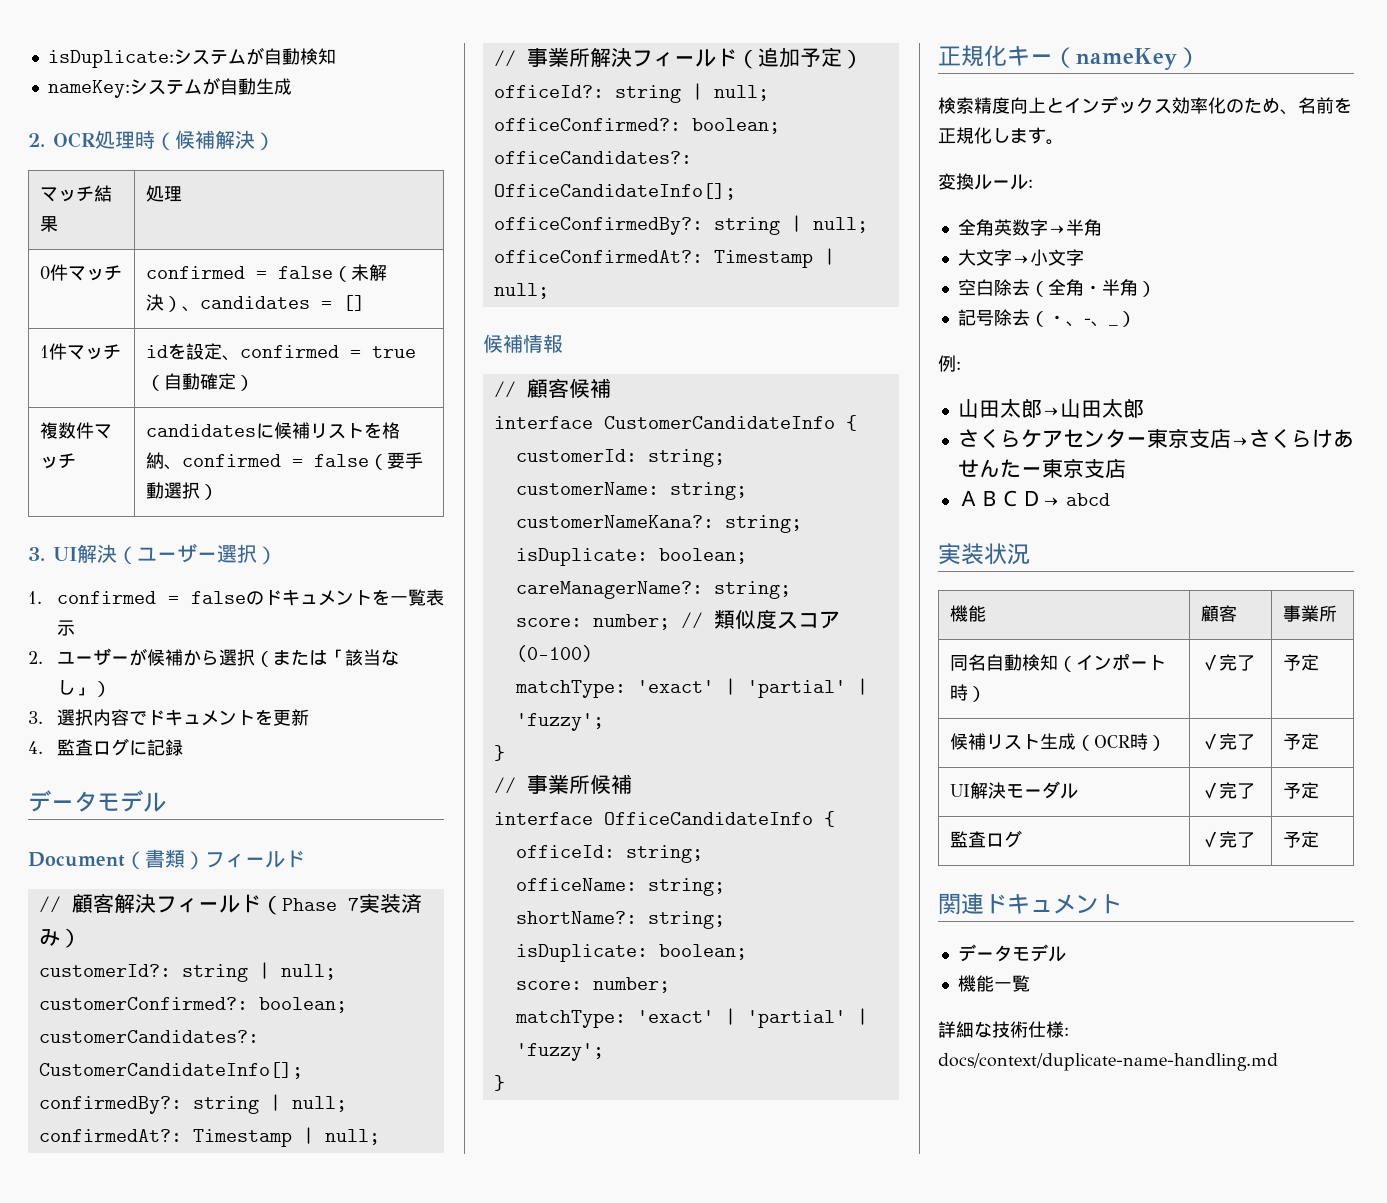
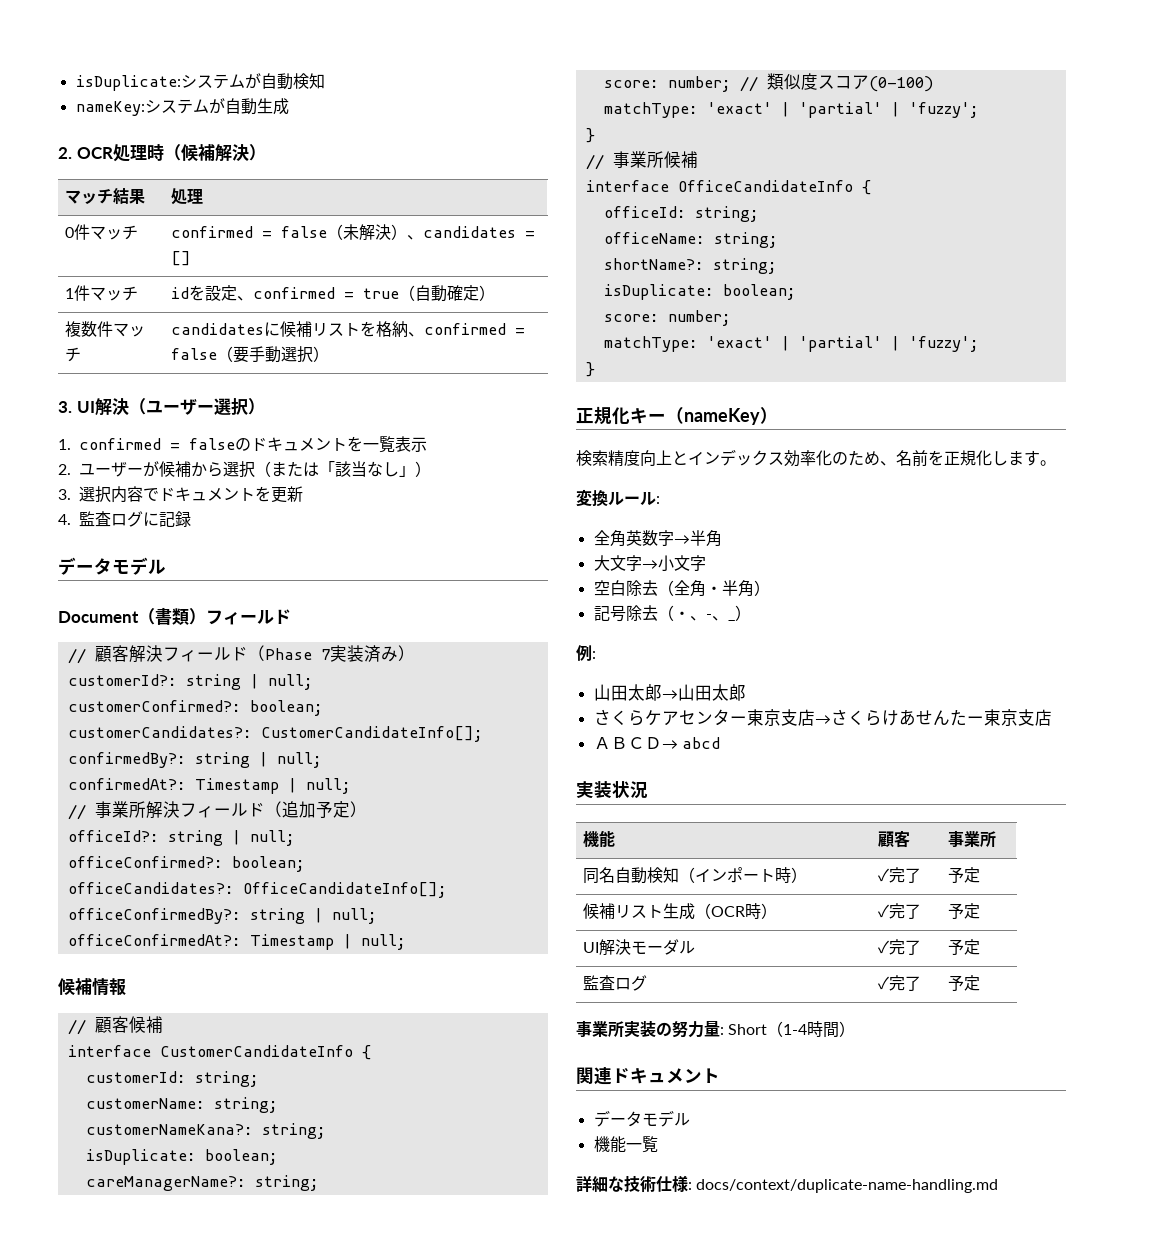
(1319, 839) none -> [576,1020,856,1038] // 事業所実装の努力量: Short（1-4時間）

